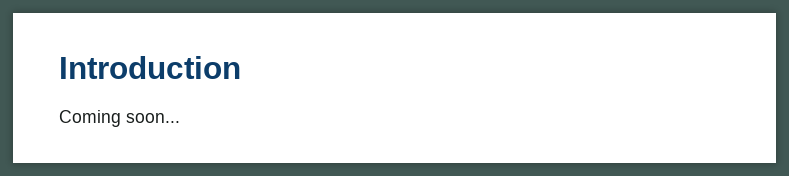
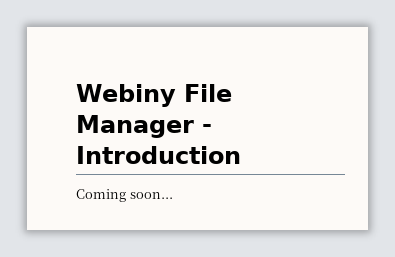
(59, 67) none -> [76,84,232,107] [76,115,212,138] Webiny File Manager -

